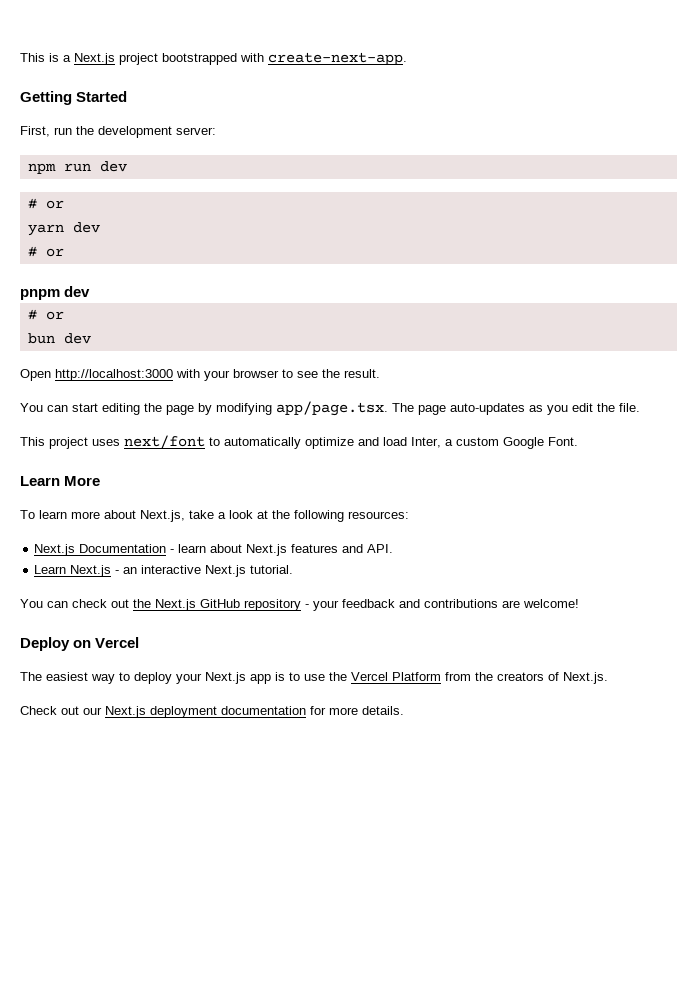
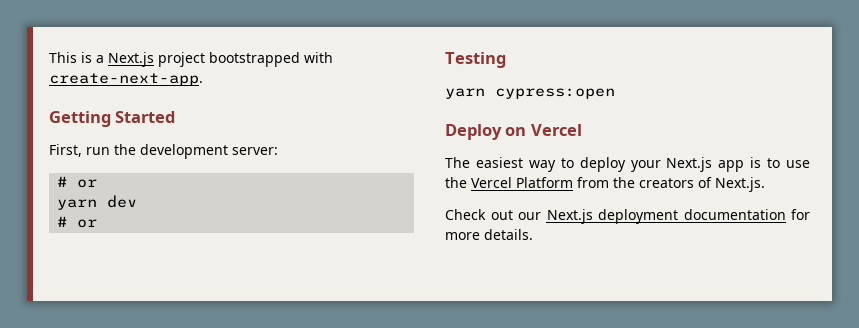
[27,161,127,174] // npm run dev -> (278, 151) none
[20,286,91,300] [27,309,64,320] [27,333,91,344] [20,369,380,381] [20,401,640,416] [20,435,578,449] [20,476,101,486] [20,510,409,522] [34,544,394,556] [34,565,294,577] [20,599,579,611] pnpm dev // # or // bun dev // Open http://localhost:3000 with your browser to see the result. // You can start editing the page by modifying app/page.tsx. The page auto-updates as you edit the file. // This project uses next/font to automatically optimize and load Inter, a custom Google Font. // Learn More // To learn more about Next.js, take a look at the following resources: // Next.js Documentation - learn about Next.js features and API. // Learn Next.js - an interactive Next.js tutorial. // You can check out the Next.js GitHub repository - your feedback and contributions are welcome! -> [445,52,506,68] [445,88,615,99] Testing // yarn cypress:open

